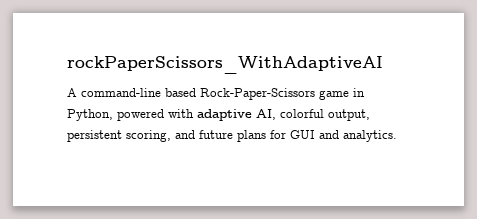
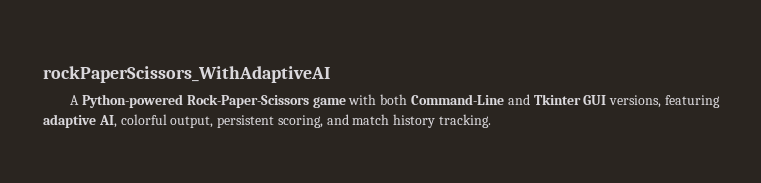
[81,88,365,100] [67,109,194,121] command-line based Rock-Paper-Scissors game in Python, powered with -> [82,94,720,108] Python-powered Rock-Paper-Scissors game with both Command-Line and Tkinter GUI versions, featuring
[199,130,397,142] future plans for GUI and analytics. -> [352,114,492,128] match history tracking.

